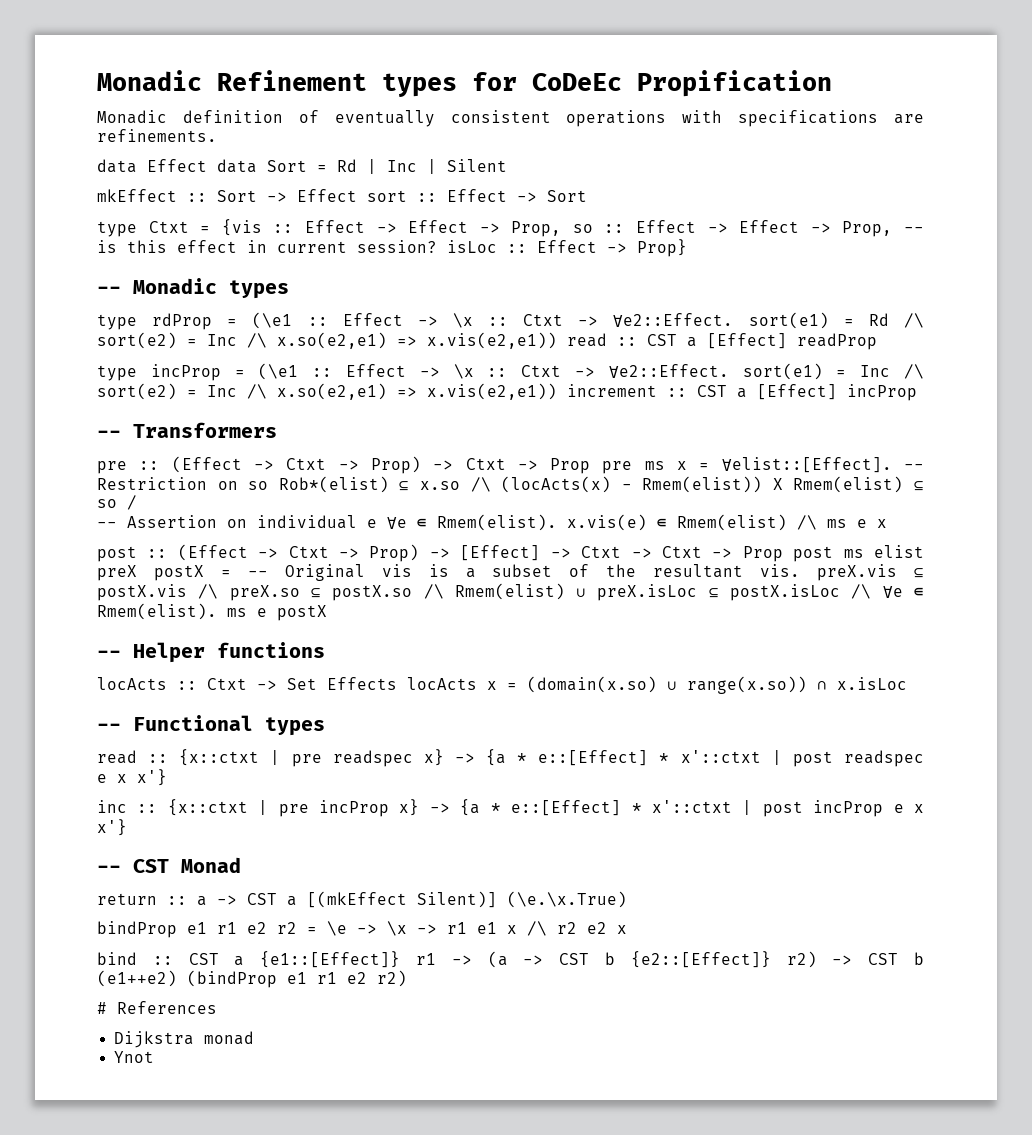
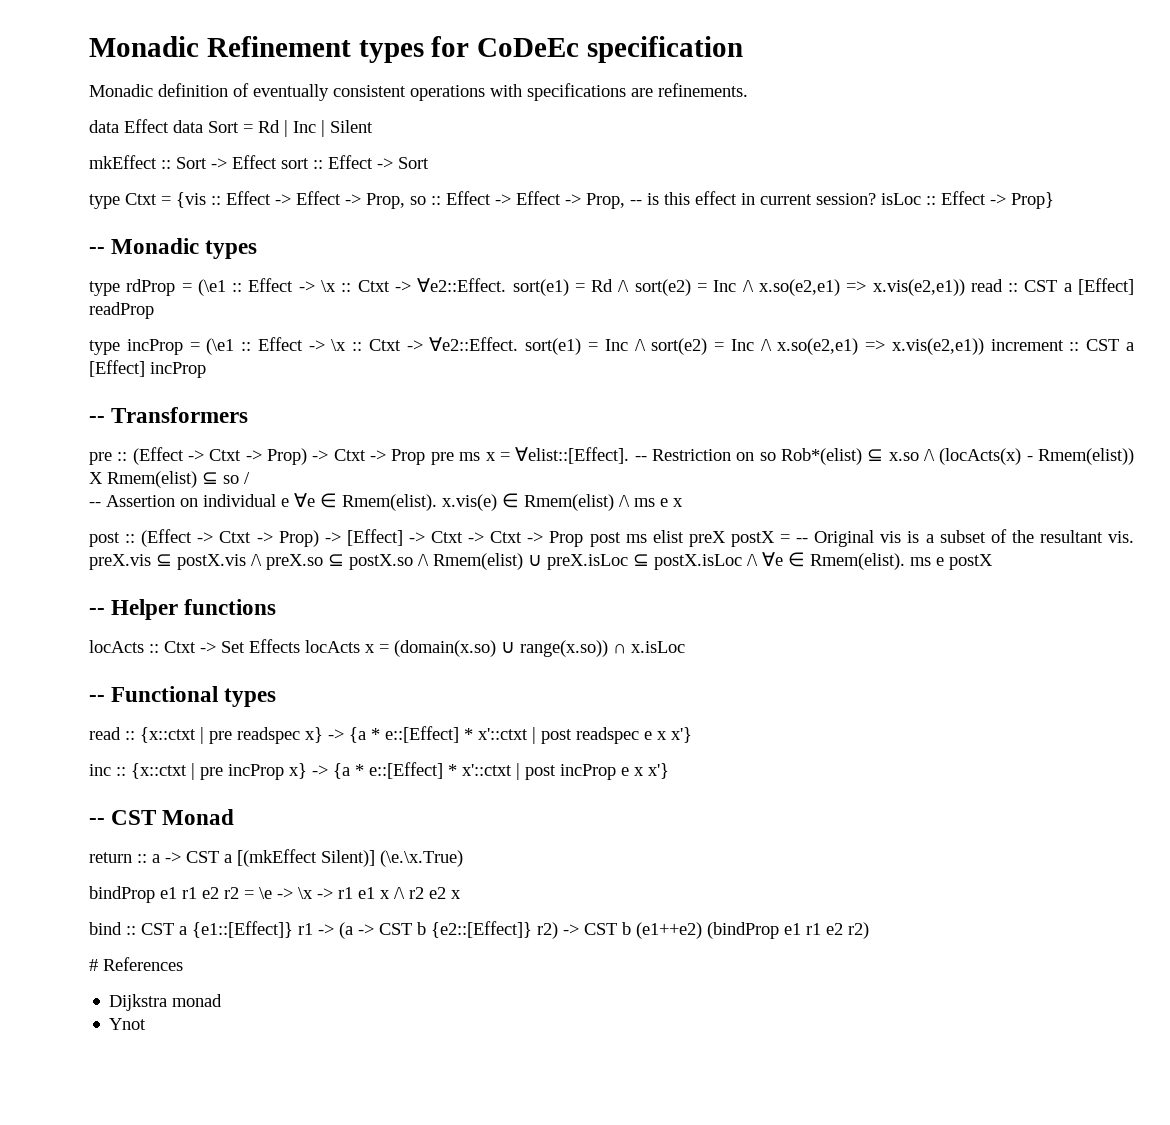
[637,70,832,97] Propification -> [587,36,744,63] specification

